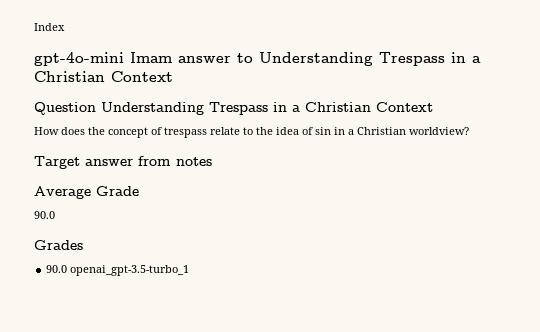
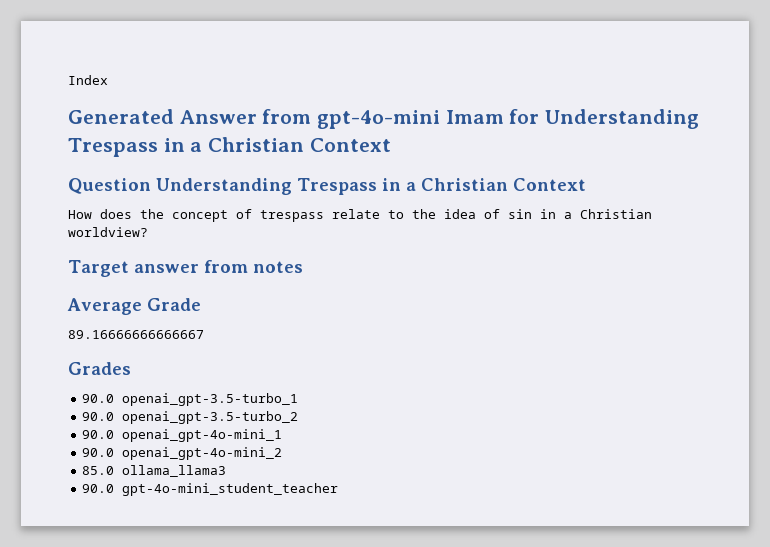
[34,52,253,66] gpt-4o-mini Imam answer to -> [68,109,540,129] Generated Answer from gpt-4o-mini Imam for
[34,211,55,219] 90.0 -> [68,330,204,339] 89.16666666666667
(190, 270) none -> [82,411,299,424] [82,429,283,442] [82,447,283,460] [82,465,227,477] [82,483,339,496] // 90.0 openai_gpt-3.5-turbo_2 // 90.0 openai_gpt-4o-mini_1 // 90.0 openai_gpt-4o-mini_2 // 85.0 ollama_llama3 // 90.0 gpt-4o-mini_student_teacher

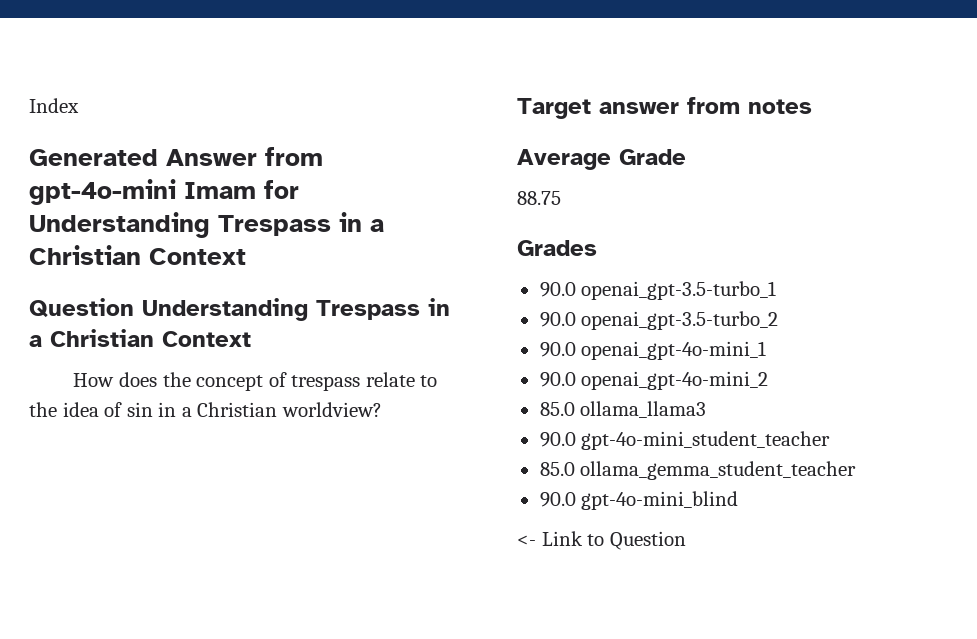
[68,330,204,339] 89.16666666666667 -> [517,191,561,205] 88.75
(339, 489) none -> [539,461,857,480] [539,491,739,510] [517,531,686,550] // 85.0 ollama_gemma_student_teacher // 90.0 gpt-4o-mini_blind // <- Link to Question

